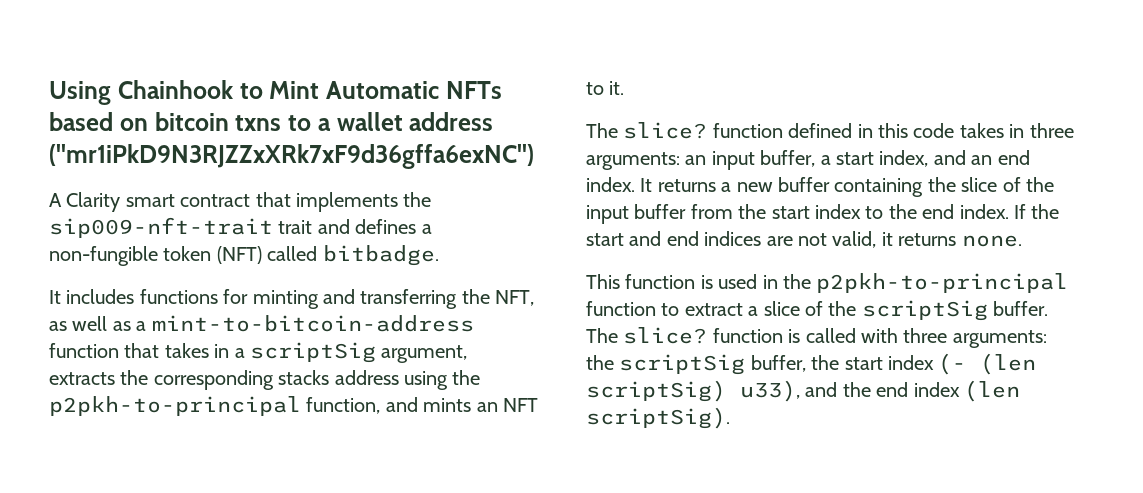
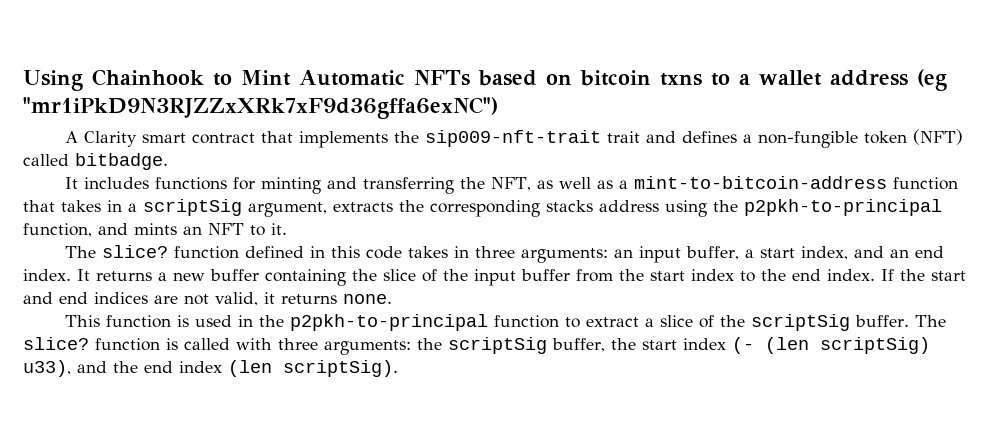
[49,144,534,169] ("mr1iPkD9N3RJZZxXRk7xF9d36gffa6exNC") -> [916,69,947,91] [23,97,498,119] (eg "mr1iPkD9N3RJZZxXRk7xF9d36gffa6exNC")

